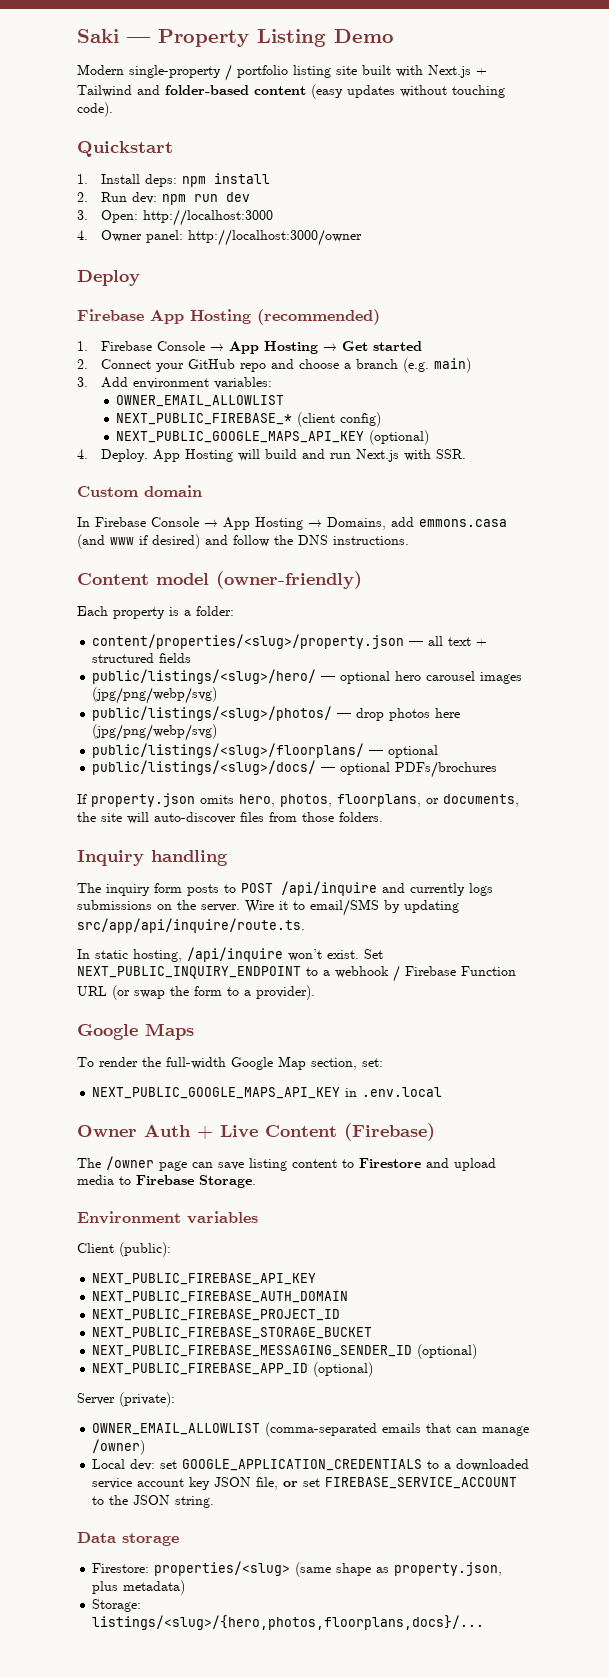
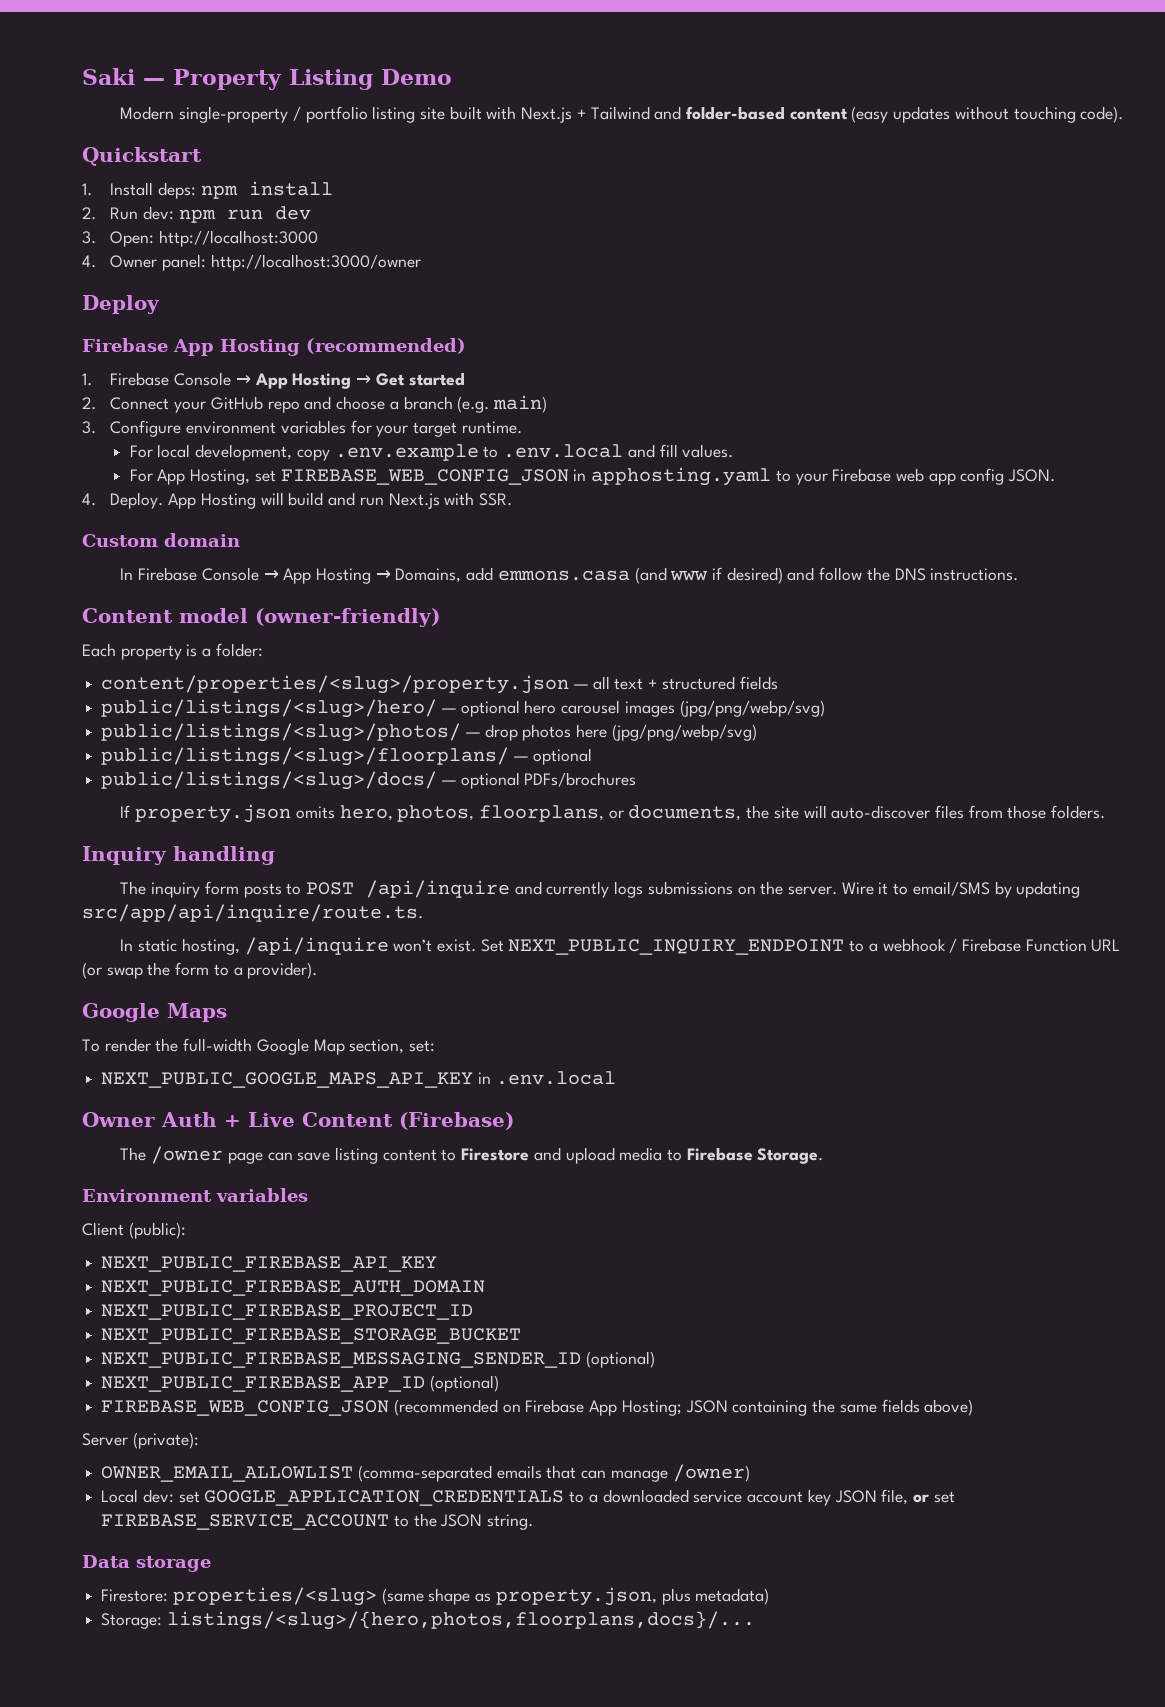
[101,377,273,389] [116,395,285,407] [116,412,382,427] [116,430,430,445] Add environment variables: // OWNER_EMAIL_ALLOWLIST // NEXT_PUBLIC_FIREBASE_* (client config) // NEXT_PUBLIC_GOOGLE_MAPS_API_KEY (optional) -> [110,420,522,437] [129,444,734,461] [129,467,1056,486] Configure environment variables for your target runtime. // For local development, copy .env.example to .env.local and fill values. // For App Hosting, set FIREBASE_WEB_CONFIG_JSON in apphosting.yaml to your Firebase web app config JSON.
(374, 1369) none -> [101,1399,974,1416] // FIREBASE_WEB_CONFIG_JSON (recommended on Firebase App Hosting; JSON containing the same fields above)

